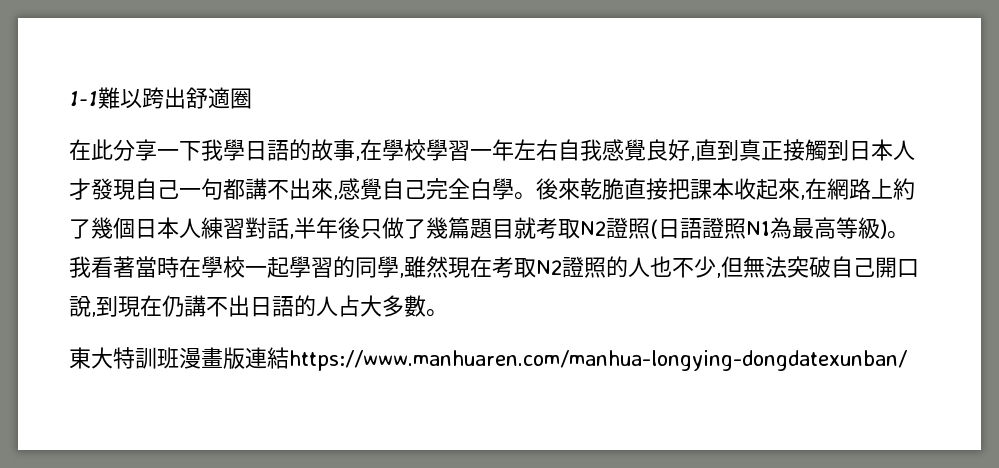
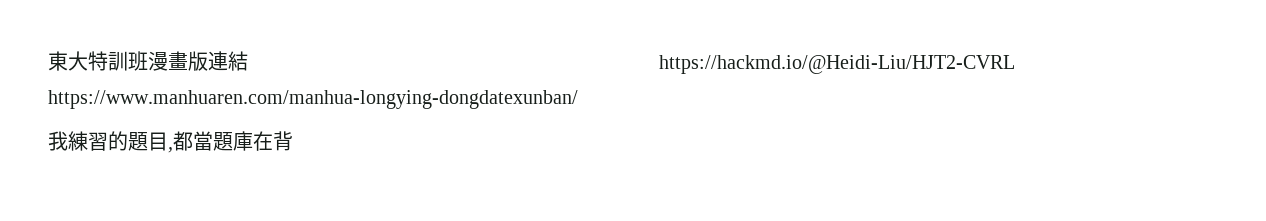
[69,87,252,109] [69,139,915,161] [69,178,915,200] [69,217,909,239] [69,256,919,278] [69,295,448,317] 1-1難以跨出舒適圈 // 在此分享一下我學日語的故事,在學校學習一年左右自我感覺良好,直到真正接觸到日本人才發現自己一句都講不出來,感覺自己完全白學。後來乾脆直接把課本收起來,在網路上約了幾個日本人練習對話,半年後只做了幾篇題目就考取N2證照(日語證照N1為最高等級)。我看著當時在學校一起學習的同學,雖然現在考取N2證照的人也不少,但無法突破自己開口說,到現在仍講不出日語的人占大多數。 // -> (48, 61) none
(907, 360) none -> [48,131,293,153] [659,55,1015,74] // 我練習的題目,都當題庫在背https://hackmd.io/@Heidi-Liu/HJT2-CVRL

